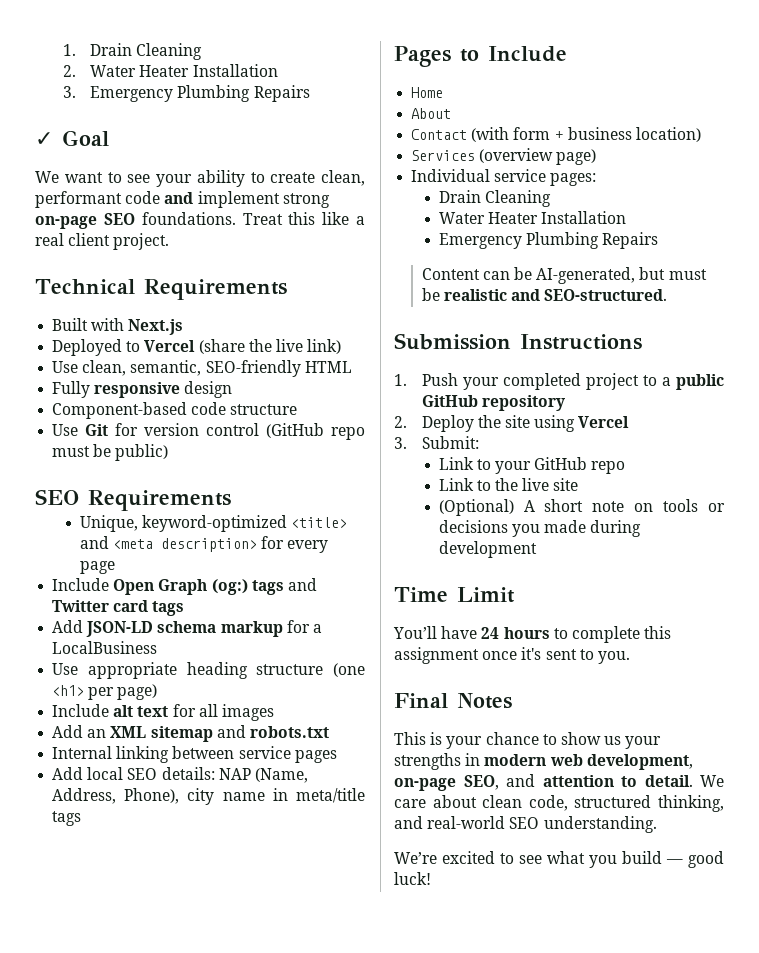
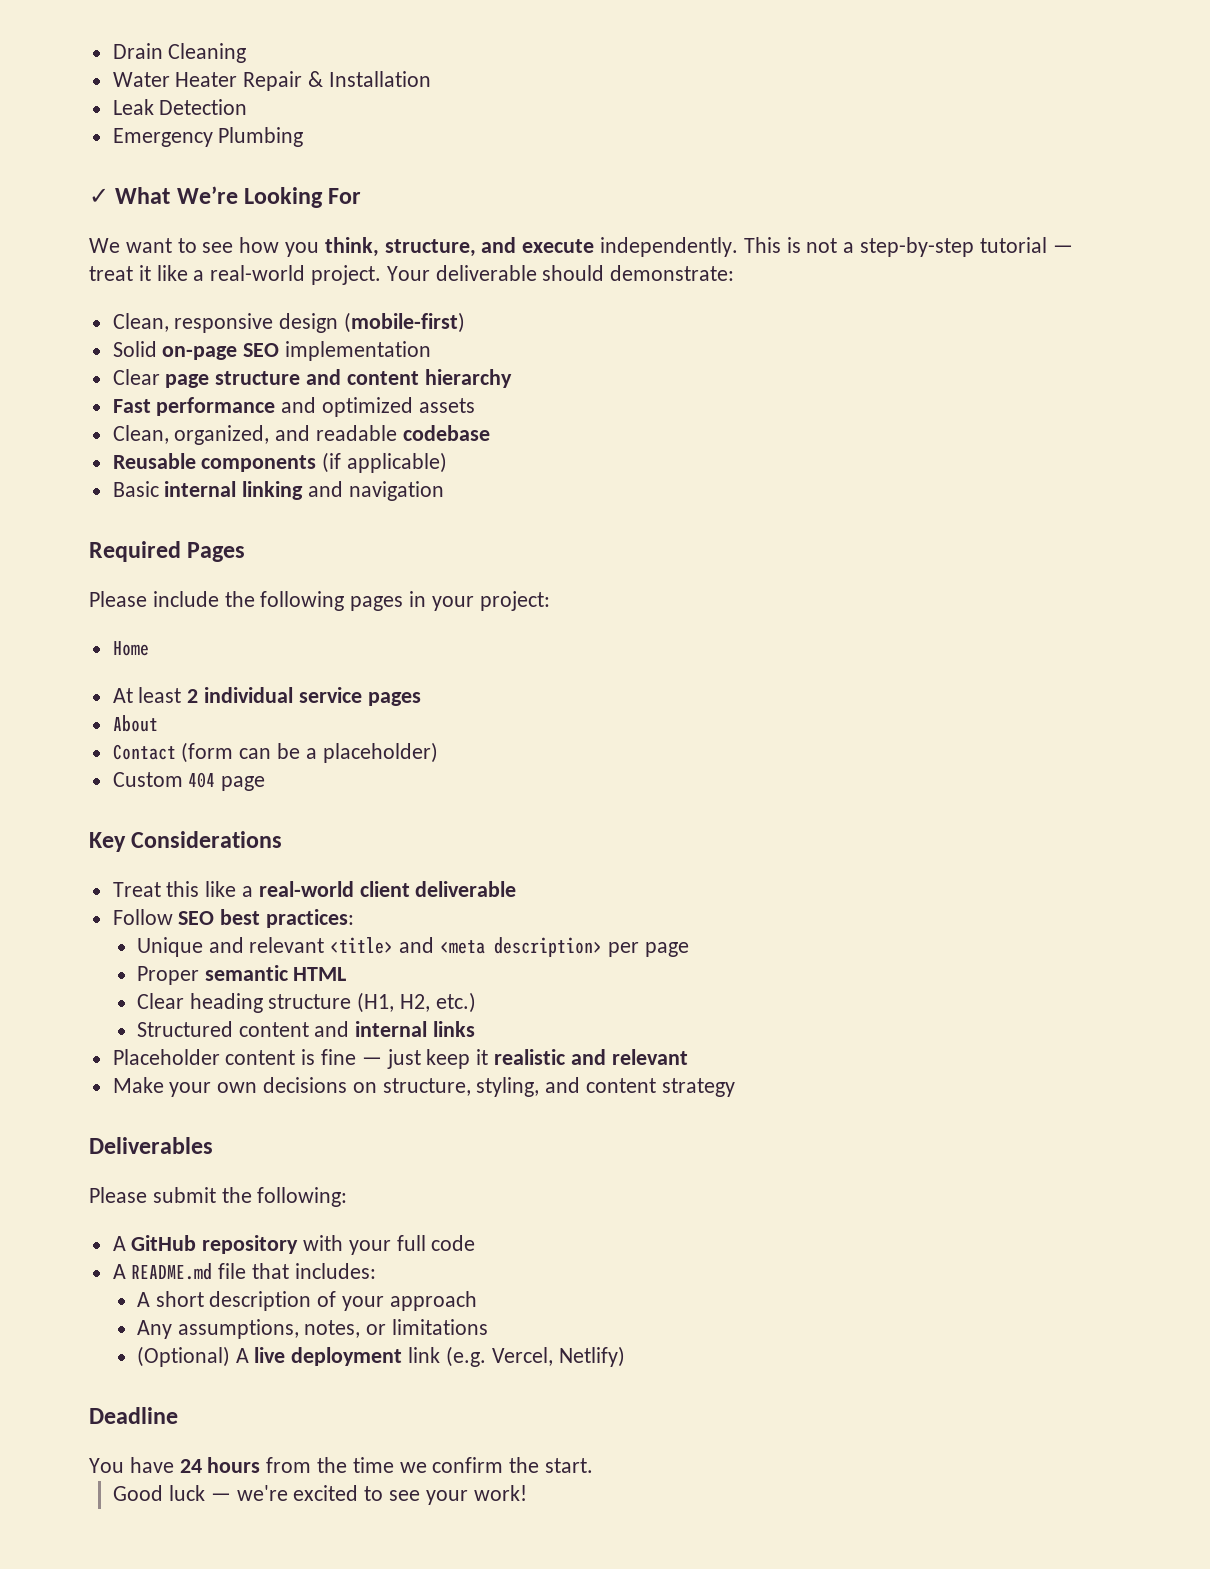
[62,43,203,60] [62,64,278,77] [62,85,310,102] 1. Drain Cleaning // 2. Water Heater Installation // 3. Emergency Plumbing Repairs -> [112,43,247,63] [112,71,431,91] [112,99,248,115] [112,127,304,147] Drain Cleaning // Water Heater Repair & Installation // Leak Detection // Emergency Plumbing
[62,130,109,146] Goal -> [115,186,362,208] What We’re Looking For
[156,170,365,187] [35,191,330,208] [35,212,365,229] [35,233,170,250] [35,279,287,300] [52,318,184,335] [52,339,342,356] [52,360,352,377] [52,381,233,398] [52,402,298,419] [52,423,365,440] [52,444,169,461] [35,489,231,511] [79,515,287,532] your ability to create clean, performant code and implement strong on-page SEO foundations. Treat this like a real client project. // Technical Requirements // Built with Next.js // Deployed to Vercel (share the live link) // Use clean, semantic, SEO-friendly HTML // Fully responsive design // Component-based code structure // Use Git for version control (GitHub repo must be public) // SEO Requirements // Unique, keyword-optimized -> [239,237,1073,257] [89,265,735,285] [112,312,466,333] [112,341,432,361] [112,369,512,388] [112,397,475,417] [112,425,490,445] [112,452,448,473] [112,481,444,501] [89,541,246,562] [89,591,550,611] [112,641,149,656] [112,687,421,706] [112,715,158,732] [112,742,438,763] [112,772,266,791] [89,831,283,852] [112,881,517,897] [112,909,355,928] [136,937,325,957] how you think, structure, and execute independently. This is not a step-by-step tutorial — treat it like a real-world project. Your deliverable should demonstrate: // Clean, responsive design (mobile-first) // Solid on-page SEO implementation // Clear page structure and content hierarchy // Fast performance and optimized assets // Clean, organized, and readable codebase // Reusable components (if applicable) // Basic internal linking and navigation // Required Pages // Please include the following pages in your project: // Home // At least 2 individual service pages // About // Contact (form can be a placeholder) // Custom 404 page // Key Considerations // Treat this like a real-world client deliverable // Follow SEO best practices: // Unique and relevant
[260,536,329,553] [79,561,115,574] [52,578,317,595] [52,600,185,616] [52,620,322,637] [52,641,158,654] [52,662,365,679] [52,684,158,700] [52,704,274,721] [52,725,329,742] [52,746,337,763] [52,767,308,783] [52,788,365,805] [52,811,82,826] [394,46,567,67] [411,87,444,98] [411,108,452,119] [411,127,701,142] [411,148,597,165] [411,169,597,186] [438,190,551,207] [438,211,626,224] [438,232,658,249] [421,267,707,284] [421,288,668,301] [394,333,642,350] [394,373,724,390] [421,395,565,411] [394,415,630,432] [394,436,479,449] [438,457,626,474] [438,478,579,491] [438,499,725,516] [438,520,642,537] [438,541,537,558] [394,587,515,603] [393,626,672,643] [394,647,630,664] [394,693,512,709] [394,732,662,749] [394,753,693,770] [394,774,724,791] [394,795,724,812] [394,816,657,833] [394,851,724,868] [394,872,431,885] for every page // Include Open Graph (og:) tags and Twitter card tags // Add JSON-LD schema markup for a LocalBusiness // Use appropriate heading structure (one <h1> per page) // Include alt text for all images // Add an XML sitemap and robots.txt // Internal linking between service pages // Add local SEO details: NAP (Name, Address, Phone), city name in meta/title tags // Pages to Include // Home // About // Contact (with form + business location) // Services (overview page) // Individual service pages: // Drain Cleaning // Water Heater Installation // Emergency Plumbing Repairs // Content can be AI-generated, but must be realistic and SEO-structured. // Submission Instructions // 1. Push your completed project to a public GitHub repository // 2. Deploy the site using Vercel // 3. Submit: // Link to your GitHub repo // Link to the live site // (Optional) A short note on tools or decisions you made during development // Time Limit // You’ll have 24 hours to complete this assignment once it's sent to you. // Final Notes // This is your chance to show us your strengths in modern web development, on-page SEO, and attention to detail. We care about clean code, structured thinking, and real-world SEO understanding. // We’re excited to see what you build — good luck! -> [607,942,689,957] [136,965,347,985] [136,992,476,1013] [136,1021,476,1037] [112,1049,688,1069] [112,1077,735,1097] [89,1137,213,1154] [89,1187,348,1207] [112,1235,476,1255] [112,1263,376,1280] [136,1291,477,1311] [136,1319,489,1339] [136,1346,625,1367] [89,1407,178,1424] [89,1457,594,1473] [113,1485,527,1505] per page // Proper semantic HTML // Clear heading structure (H1, H2, etc.) // Structured content and internal links // Placeholder content is fine — just keep it realistic and relevant // Make your own decisions on structure, styling, and content strategy // Deliverables // Please submit the following: // A GitHub repository with your full code // A README.md file that includes: // A short description of your approach // Any assumptions, notes, or limitations // (Optional) A live deployment link (e.g. Vercel, Netlify) // Deadline // You have 24 hours from the time we confirm the start. // Good luck — we're excited to see your work!

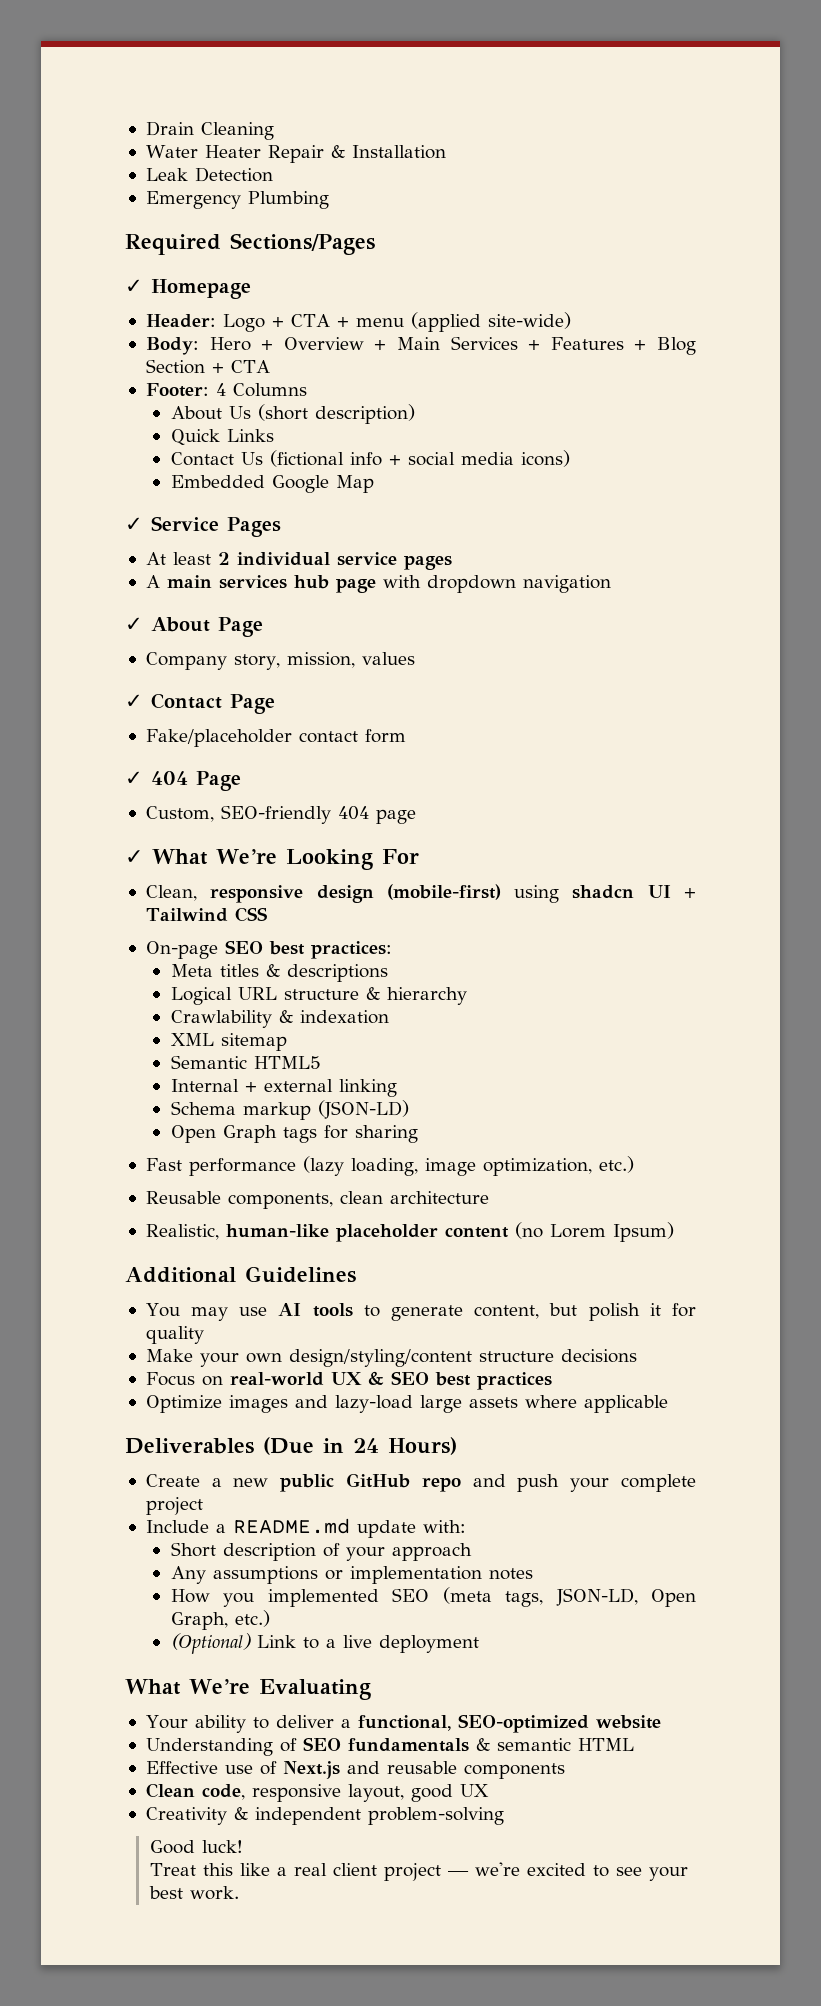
[89,186,362,208] [89,237,1073,257] [89,265,735,285] [112,312,466,333] [112,341,432,361] [112,369,512,388] [112,397,475,417] [112,425,490,445] [112,452,448,473] [112,481,444,501] [89,541,246,562] [89,591,550,611] [112,641,149,656] // ✓ What We’re Looking For // We want to see how you think, structure, and execute independently. This is not a step-by-step tutorial — treat it like a real-world project. Your deliverable should demonstrate: // Clean, responsive design (mobile-first) // Solid on-page SEO implementation // Clear page structure and content hierarchy // Fast performance and optimized assets // Clean, organized, and readable codebase // Reusable components (if applicable) // Basic internal linking and navigation // Required Pages // Please include the following pages in your project: // Home -> [125,233,375,255] [125,279,251,299] [145,312,571,332] [145,336,697,355] [145,359,270,374] [145,383,307,397] [170,404,415,424] [170,429,274,446] [170,450,570,467] [170,475,374,493] [125,516,281,537] // Required Sections/Pages // ✓ Homepage // Header: Logo + CTA + menu (applied site-wide) // Body: Hero + Overview + Main Services + Features + Blog Section + CTA // Footer: 4 Columns // About Us (short description) // Quick Links // Contact Us (fictional info + social media icons) // Embedded Google Map // ✓ Service Pages
[112,715,158,732] [112,742,438,763] [112,772,266,791] [89,831,283,852] [112,881,517,897] [112,909,355,928] [136,937,689,957] [136,965,347,985] [136,992,476,1013] [136,1021,476,1037] [112,1049,688,1069] About // Contact (form can be a placeholder) // Custom 404 page // Key Considerations // Treat this like a real-world client deliverable // Follow SEO best practices: // Unique and relevant <title> and <meta description> per page // Proper semantic HTML // Clear heading structure (H1, H2, etc.) // Structured content and internal links // Placeholder content is fine — just keep it realistic and relevant -> [145,575,611,593] [125,617,263,637] [145,652,415,670] [125,693,275,714] [145,729,406,747] [125,771,241,791] [145,805,416,824] [125,849,419,870] [145,884,696,903] [145,907,268,922] [145,940,392,959] [170,964,388,982] [170,987,467,1005] [170,1010,389,1028] [170,1033,287,1051] [170,1055,321,1069] [170,1079,397,1097] [170,1100,409,1120] [170,1125,418,1143] [145,1156,634,1176] [145,1191,489,1209] [145,1222,674,1242] [125,1266,356,1283] [145,1303,696,1321] [145,1326,204,1344] A main services hub page with dropdown navigation // ✓ About Page // Company story, mission, values // ✓ Contact Page // Fake/placeholder contact form // ✓ 404 Page // Custom, SEO-friendly 404 page // ✓ What We’re Looking For // Clean, responsive design (mobile-first) using shadcn UI + Tailwind CSS // On-page SEO best practices: // Meta titles & descriptions // Logical URL structure & hierarchy // Crawlability & indexation // XML sitemap // Semantic HTML5 // Internal + external linking // Schema markup (JSON-LD) // Open Graph tags for sharing // Fast performance (lazy loading, image optimization, etc.) // Reusable components, clean architecture // Realistic, human-like placeholder content (no Lorem Ipsum) // Additional Guidelines // You may use AI tools to generate content, but polish it for quality
(258, 1087) none -> [288,1349,554,1367] design/styling/content structure
[352,1077,735,1097] [89,1137,213,1154] [89,1187,348,1207] [112,1235,476,1255] [112,1263,376,1280] [136,1291,204,1307] on structure, styling, and content strategy // Deliverables // Please submit the following: // A GitHub repository with your full code // A README.md file that includes: // A short -> [145,1371,552,1390] [145,1395,668,1413] [125,1437,457,1455] [145,1473,696,1492] [145,1497,203,1515] [145,1518,466,1538] [170,1542,216,1557] // Focus on real-world UX & SEO best practices // Optimize images and lazy-load large assets where applicable // Deliverables (Due in 24 Hours) // Create a new public GitHub repo and push your complete project // Include a README.md update with: // Short
[177,1319,489,1339] [136,1346,625,1367] [89,1407,178,1424] [89,1457,594,1473] [113,1485,206,1501] assumptions, notes, or limitations // (Optional) A live deployment link (e.g. Vercel, Netlify) // Deadline // You have 24 hours from the time we confirm the start. // Good luck -> [212,1566,533,1584] [170,1587,696,1607] [170,1610,270,1630] [170,1633,479,1654] [125,1679,371,1700] [145,1714,661,1733] [145,1737,634,1756] [145,1761,565,1779] [145,1783,489,1802] [145,1807,504,1825] [149,1840,243,1854] [149,1863,441,1881] assumptions or implementation notes // How you implemented SEO (meta tags, JSON-LD, Open Graph, etc.) // (Optional) Link to a live deployment // What We’re Evaluating // Your ability to deliver a functional, SEO-optimized website // Understanding of SEO fundamentals & semantic HTML // Effective use of Next.js and reusable components // Clean code, responsive layout, good UX // Creativity & independent problem-solving // Good luck! // Treat this like a real client project
[473,1485,527,1501] work! -> [148,1886,239,1900] best work.

